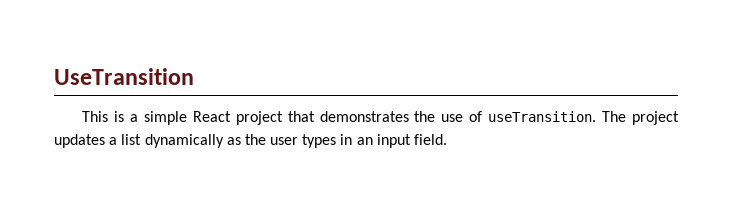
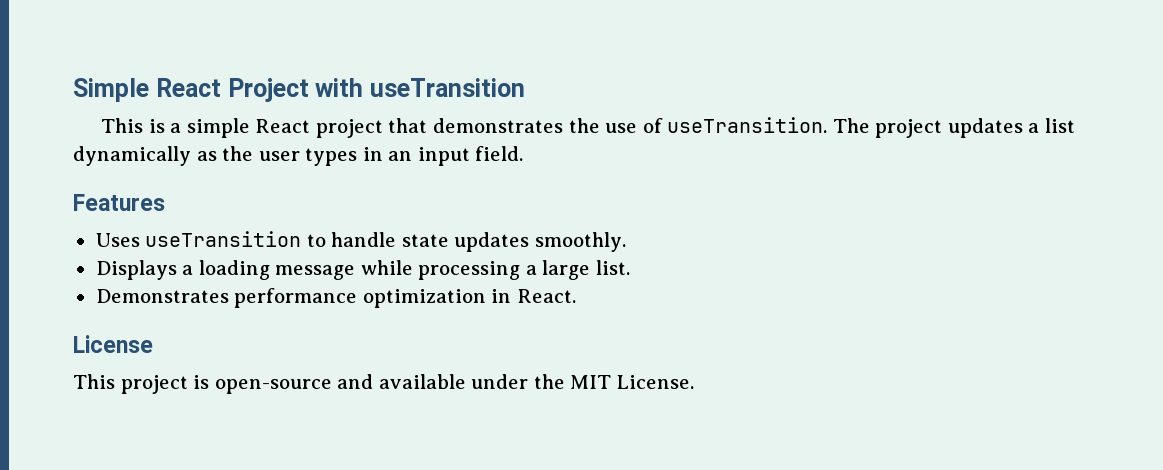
[54,68,194,85] UseTransition -> [73,78,525,102] Simple React Project with useTransition
(448, 139) none -> [73,194,165,211] [95,231,626,252] [95,260,630,280] [95,288,576,308] [73,335,153,353] [73,374,694,394] // Features // Uses useTransition to handle state updates smoothly. // Displays a loading message while processing a large list. // Demonstrates performance optimization in React. // License // This project is open-source and available under the MIT License.

